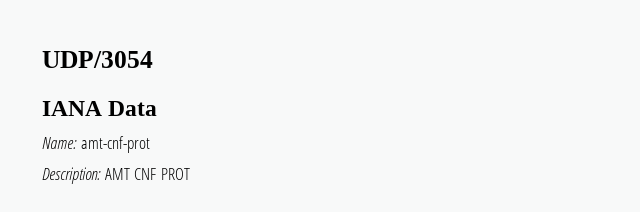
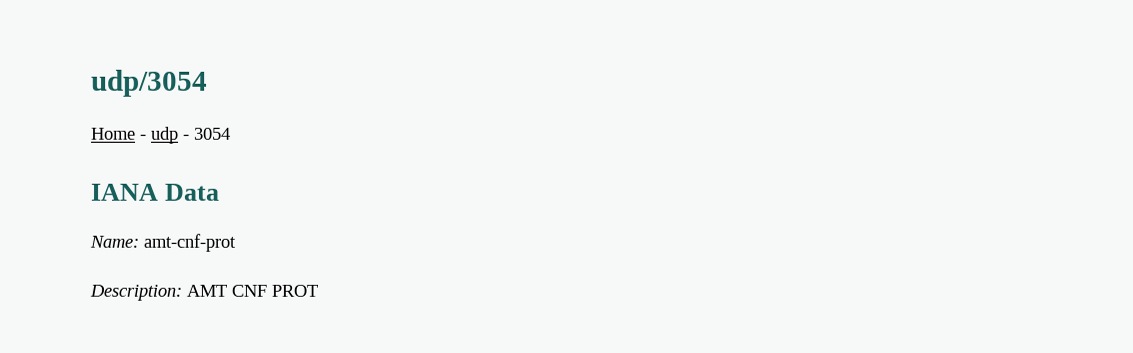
[42,51,153,68] UDP/3054 -> [91,69,208,97] [91,126,231,144] udp/3054 // Home - udp - 3054

